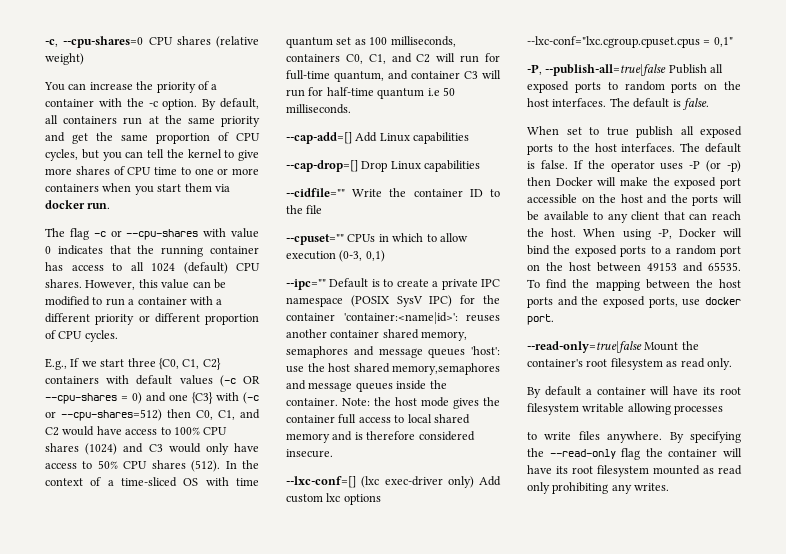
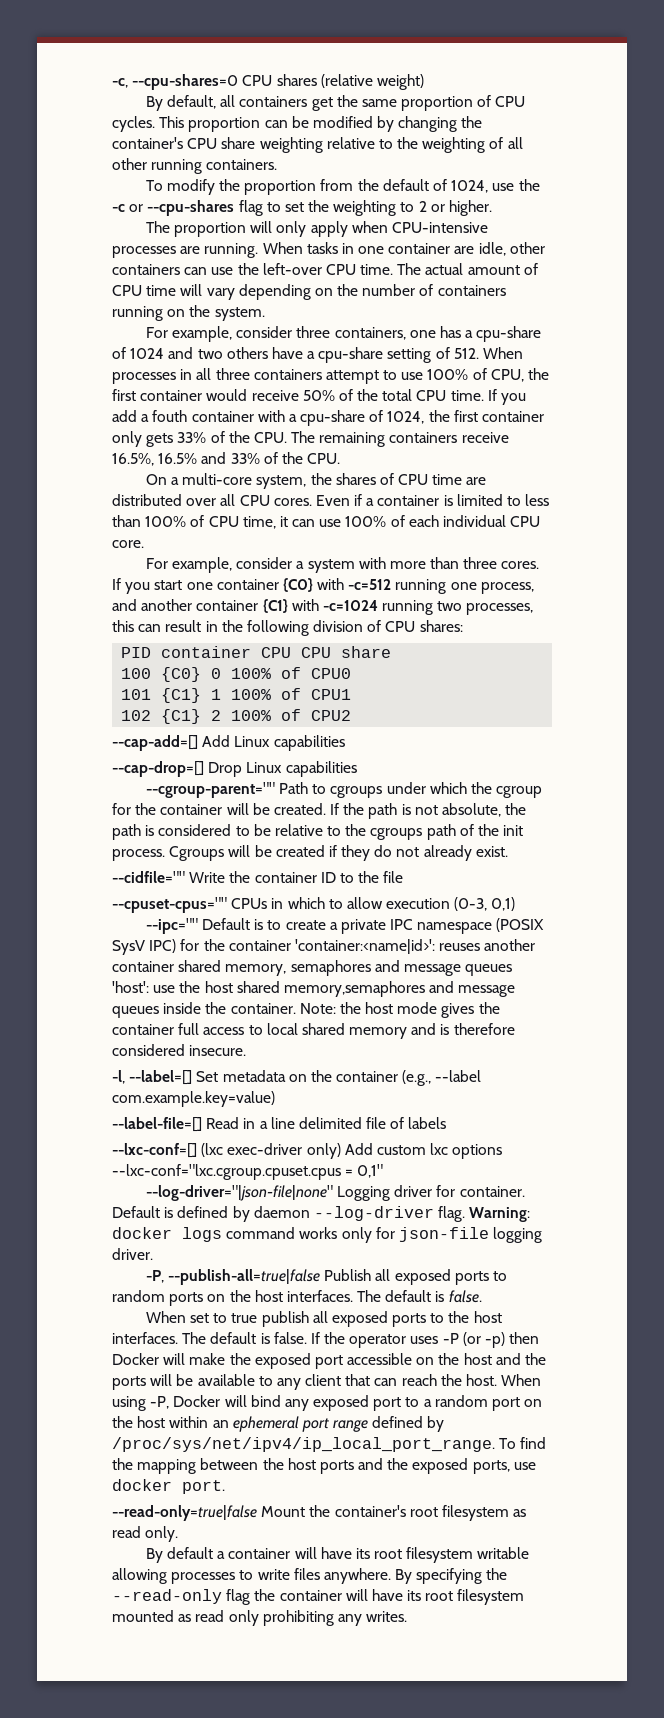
[44,81,218,93] [45,98,259,110] [45,115,260,127] [45,132,65,142] You can increase the priority of a container with the -c option. By default, all containers run at the same priority and -> [145,95,308,111] By default, all containers
[45,149,259,161] [45,166,259,175] [45,183,230,195] [45,200,111,209] [45,228,259,240] [45,245,259,257] [45,262,260,274] [45,279,226,290] [45,296,223,306] [45,313,259,325] [45,330,118,342] [45,358,221,370] [45,375,260,387] [45,392,259,404] [45,409,260,421] [45,426,228,436] [45,443,259,455] [45,460,259,472] [45,477,259,487] [286,36,456,48] [286,53,500,64] [286,70,501,82] [286,87,455,99] [286,104,351,114] cycles, but you can tell the kernel to give more shares of CPU time to one or more containers when you start them via docker run. // The flag -c or --cpu-shares with value 0 indicates that the running container has access to all 1024 (default) CPU shares. However, this value can be modified to run a container with a different priority or different proportion of CPU cycles. // E.g., If we start three {C0, C1, C2} containers with default values (-c OR --cpu-shares = 0) and one {C3} with (-c or --cpu-shares=512) then C0, C1, and C2 would have access to 100% CPU shares (1024) and C3 would only have access to 50% CPU shares (512). In the context of a time-sliced OS with time quantum set as 100 milliseconds, containers C0, C1, and C2 will run for full-time quantum, and container C3 will run for half-time quantum i.e 50 milliseconds. -> [112,116,483,132] [112,137,523,153] [112,158,278,174] [145,179,540,195] [112,200,493,216] [145,221,488,237] [112,242,545,258] [112,263,538,275] [112,284,506,300] [112,305,265,321] [145,326,542,342] [112,347,524,363] [112,368,550,384] [112,389,527,405] [112,410,545,426] [112,431,509,447] [112,452,341,466] [145,473,487,489] [112,494,550,506] [112,515,541,529] [112,540,144,548] [145,557,540,573] [112,578,534,594] [112,599,534,615] [112,620,463,636] [121,646,392,658] [121,667,352,682] [121,688,352,703] [121,709,352,724] cycles. This proportion can be modified by changing the container's CPU share weighting relative to the weighting of all other running containers. // To modify the proportion from the default of 1024, use the -c or --cpu-shares flag to set the weighting to 2 or higher. // The proportion will only apply when CPU-intensive processes are running. When tasks in one container are idle, other containers can use the left-over CPU time. The actual amount of CPU time will vary depending on the number of containers running on the system. // For example, consider three containers, one has a cpu-share of 1024 and two others have a cpu-share setting of 512. When processes in all three containers attempt to use 100% of CPU, the first container would receive 50% of the total CPU time. If you add a fouth container with a cpu-share of 1024, the first container only gets 33% of the CPU. The remaining containers receive 16.5%, 16.5% and 33% of the CPU. // On a multi-core system, the shares of CPU time are distributed over all CPU cores. Even if a container is limited to less than 100% of CPU time, it can use 100% of each individual CPU core. // For example, consider a system with more than three cores. If you start one container {C0} with -c=512 running one process, and another container {C1} with -c=1024 running two processes, this can result in the following division of CPU shares: // PID container CPU CPU share // 100 {C0} 0 100% of CPU0 // 101 {C1} 1 100% of CPU1 // 102 {C1} 2 100% of CPU2
(481, 166) none -> [145,782,543,798] [112,803,527,819] [112,824,524,840] [112,845,508,861] // --cgroup-parent="" Path to cgroups under which the cgroup for the container will be created. If the path is not absolute, the path is considered to be relative to the cgroups path of the init process. Cgroups will be created if they do not already exist.
[286,234,344,245] --cpuset="" -> [112,897,227,913] --cpuset-cpus=""
(333, 453) none -> [112,1070,482,1086] [112,1091,275,1107] [112,1117,447,1132] // -l, --label=[] Set metadata on the container (e.g., --label com.example.key=value) // --label-file=[] Read in a line delimited file of labels
(733, 42) none -> [145,1185,525,1201] [112,1206,531,1222] [112,1227,543,1243] [112,1248,153,1260] // --log-driver="|json-file|none" Logging driver for container. Default is defined by daemon --log-driver flag. Warning: docker logs command works only for json-file logging driver.
[553,245,647,257] the exposed ports -> [284,1395,402,1411] any exposed port
[597,262,741,272] between 49153 and 65535. -> [169,1416,445,1432] [112,1437,495,1452] within an ephemeral port range defined by /proc/sys/net/ipv4/ip_local_port_range.
(724, 410) // -> (236, 1578) none

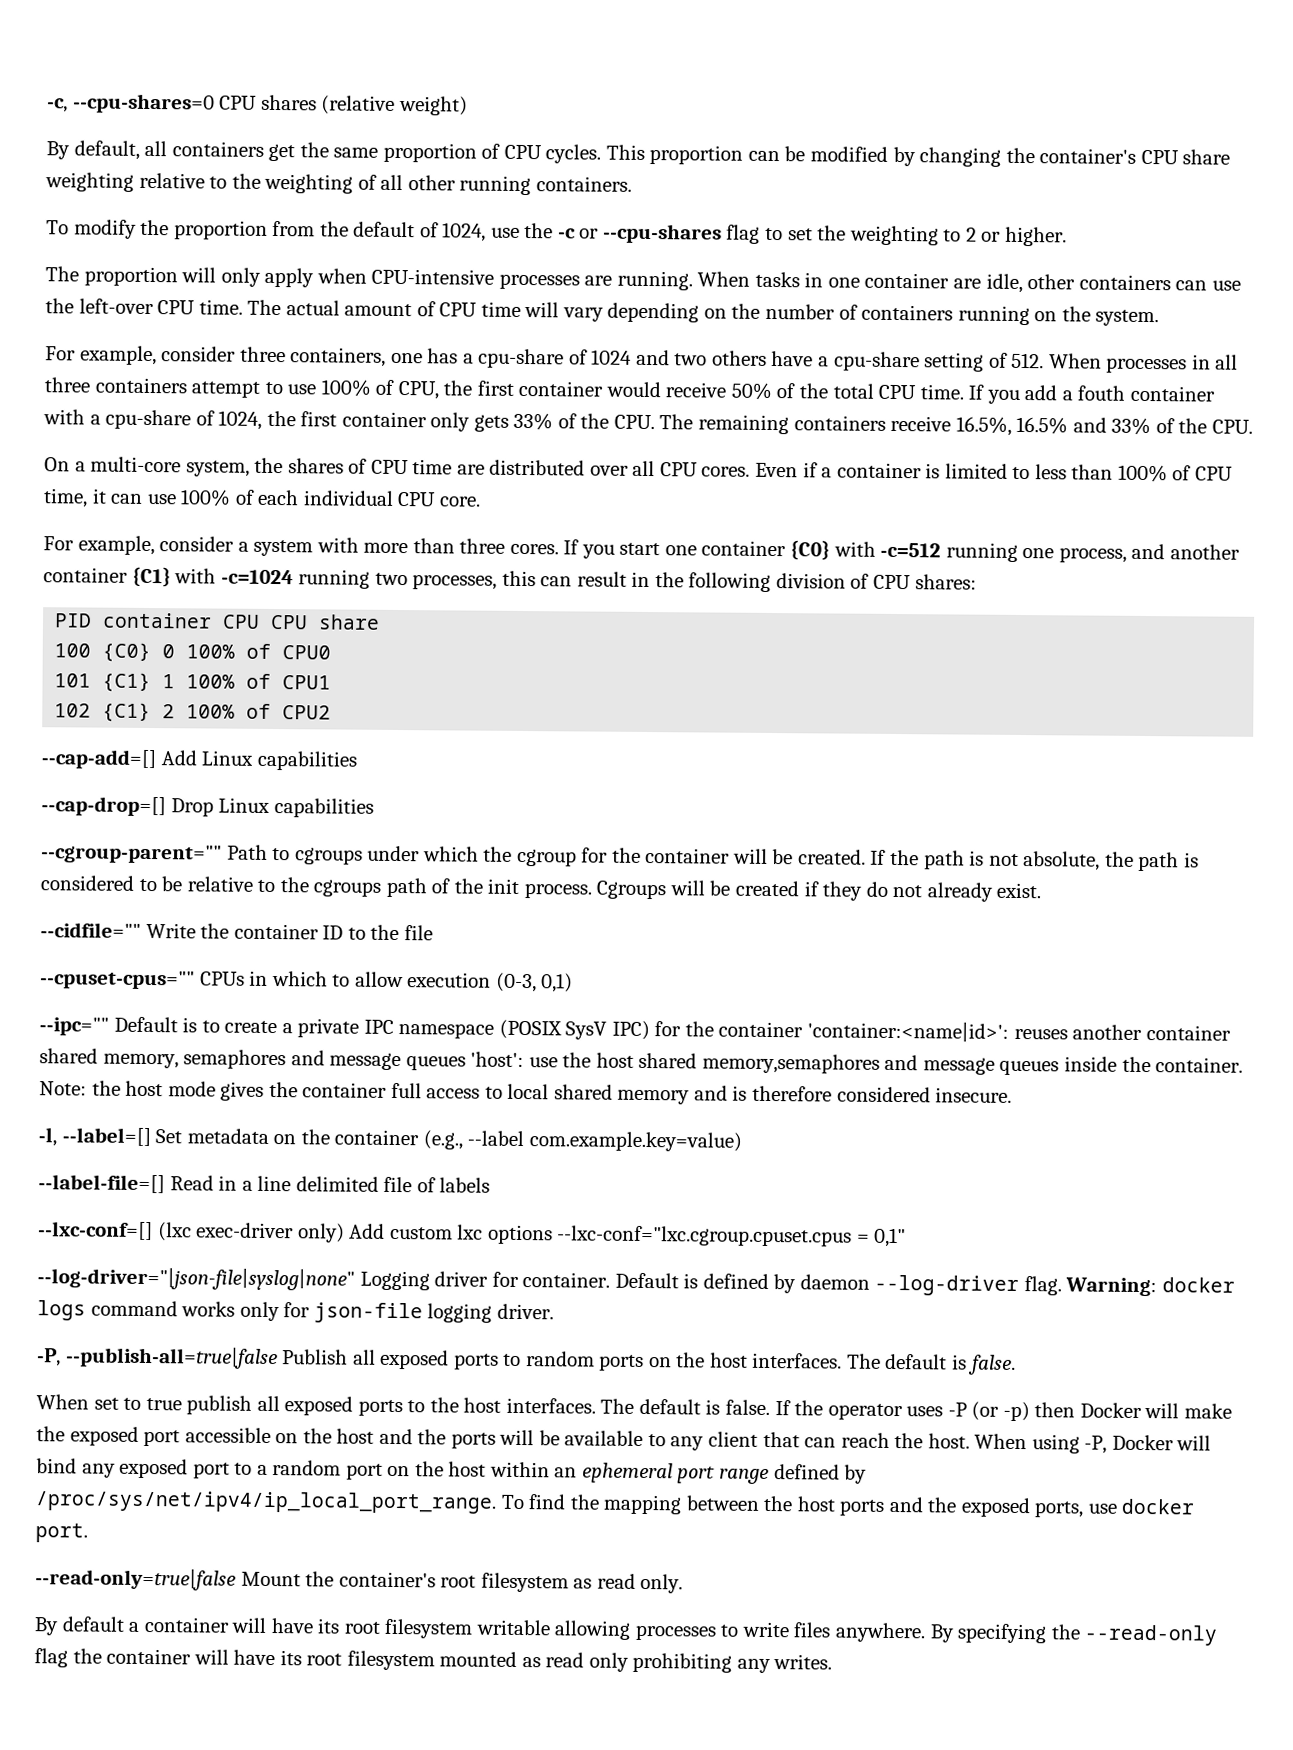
[145,1185,333,1201] --log-driver="|json-file|none" -> [37,1267,355,1291] --log-driver="|json-file|syslog|none"

